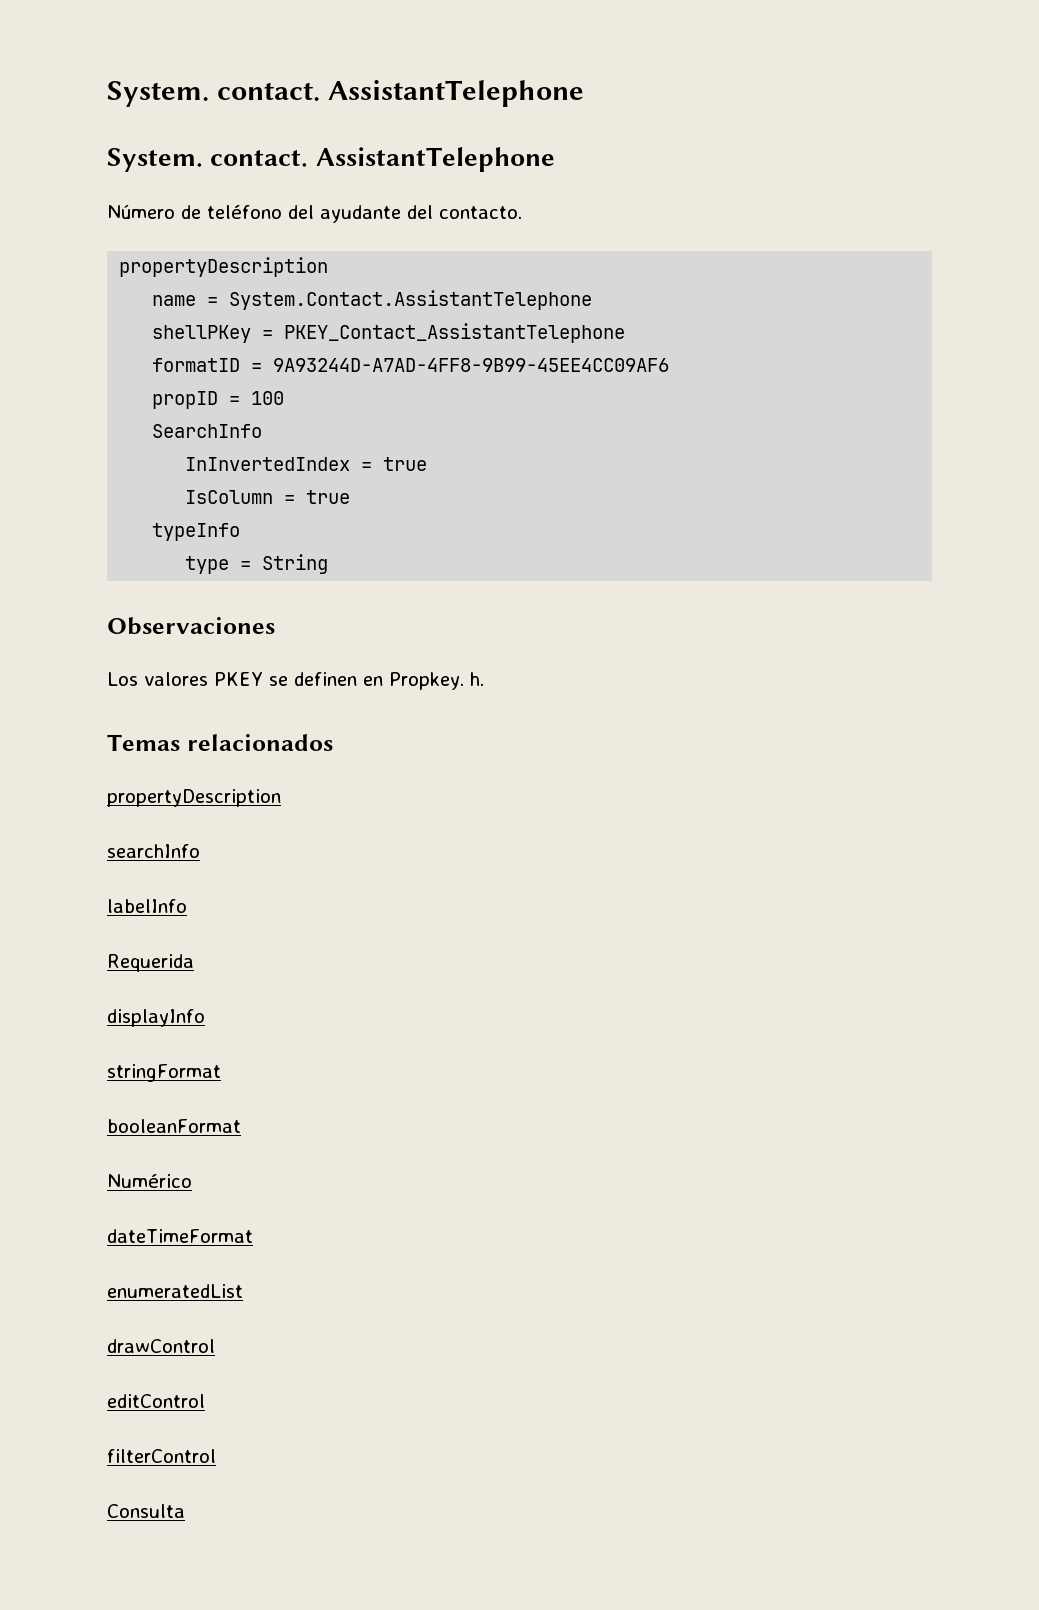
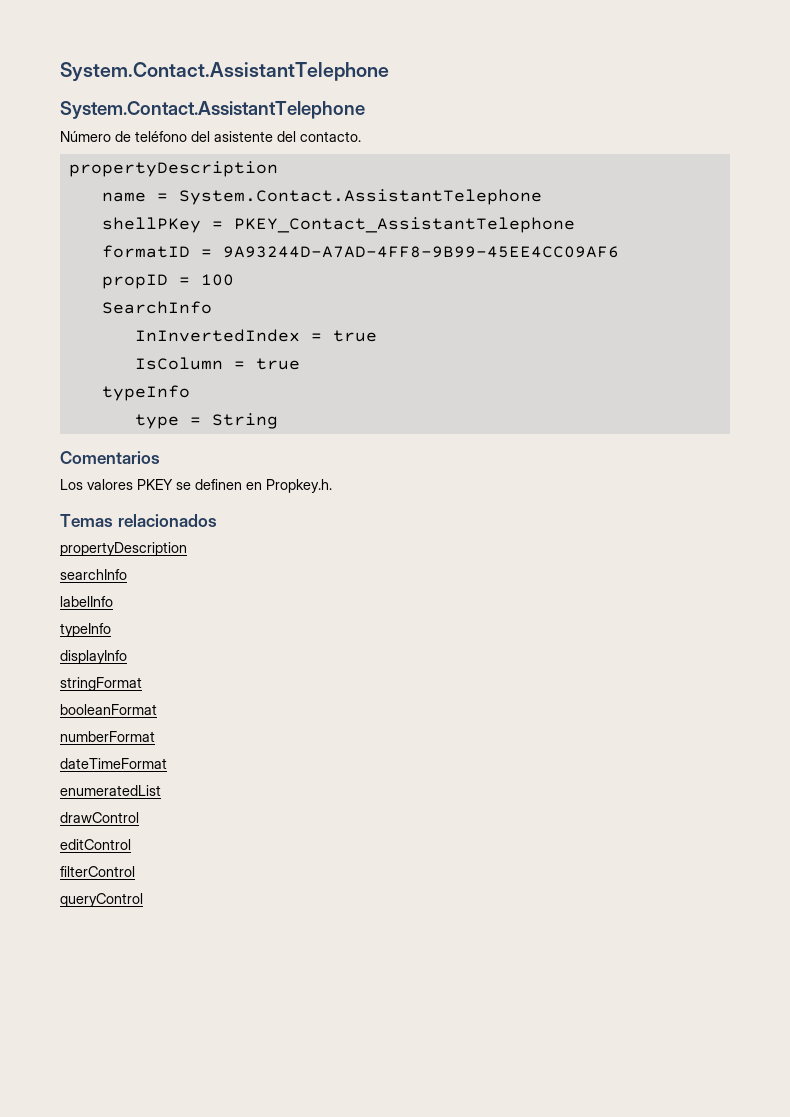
[107,80,584,107] [107,147,555,172] System. contact. AssistantTelephone // System. contact. AssistantTelephone -> [60,62,389,81] [60,101,365,119] System.Contact.AssistantTelephone // System.Contact.AssistantTelephone
[320,205,401,223] ayudante -> [214,131,273,142] asistente
[107,617,275,635] Observaciones -> [60,451,160,464] Comentarios
[389,672,484,690] Propkey. h. -> [266,479,332,493] Propkey.h.
[107,954,194,972] Requerida -> [60,623,111,637] typeInfo
[107,1174,192,1188] Numérico -> [60,731,155,742] numberFormat
[107,1504,185,1518] Consulta -> [60,893,143,907] queryControl

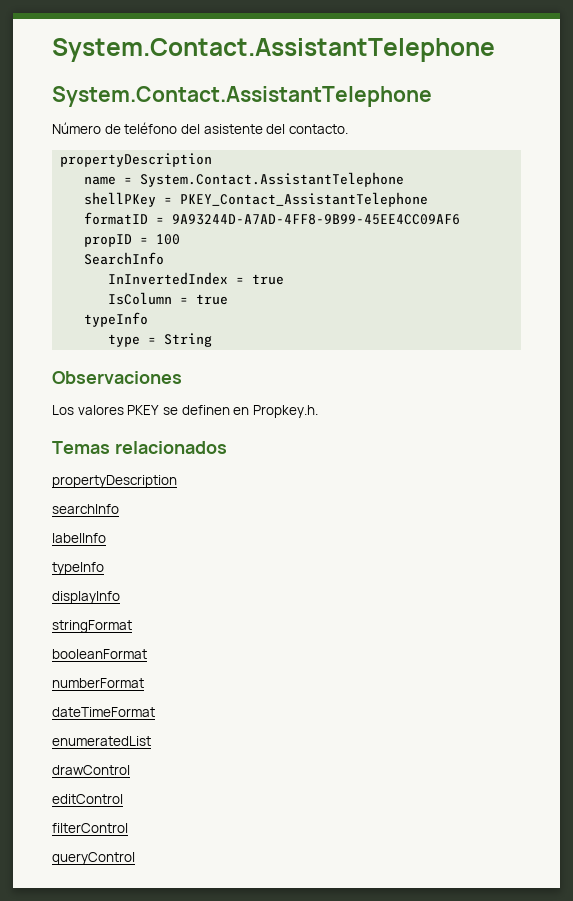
[60,451,160,464] Comentarios -> [52,371,182,384] Observaciones

